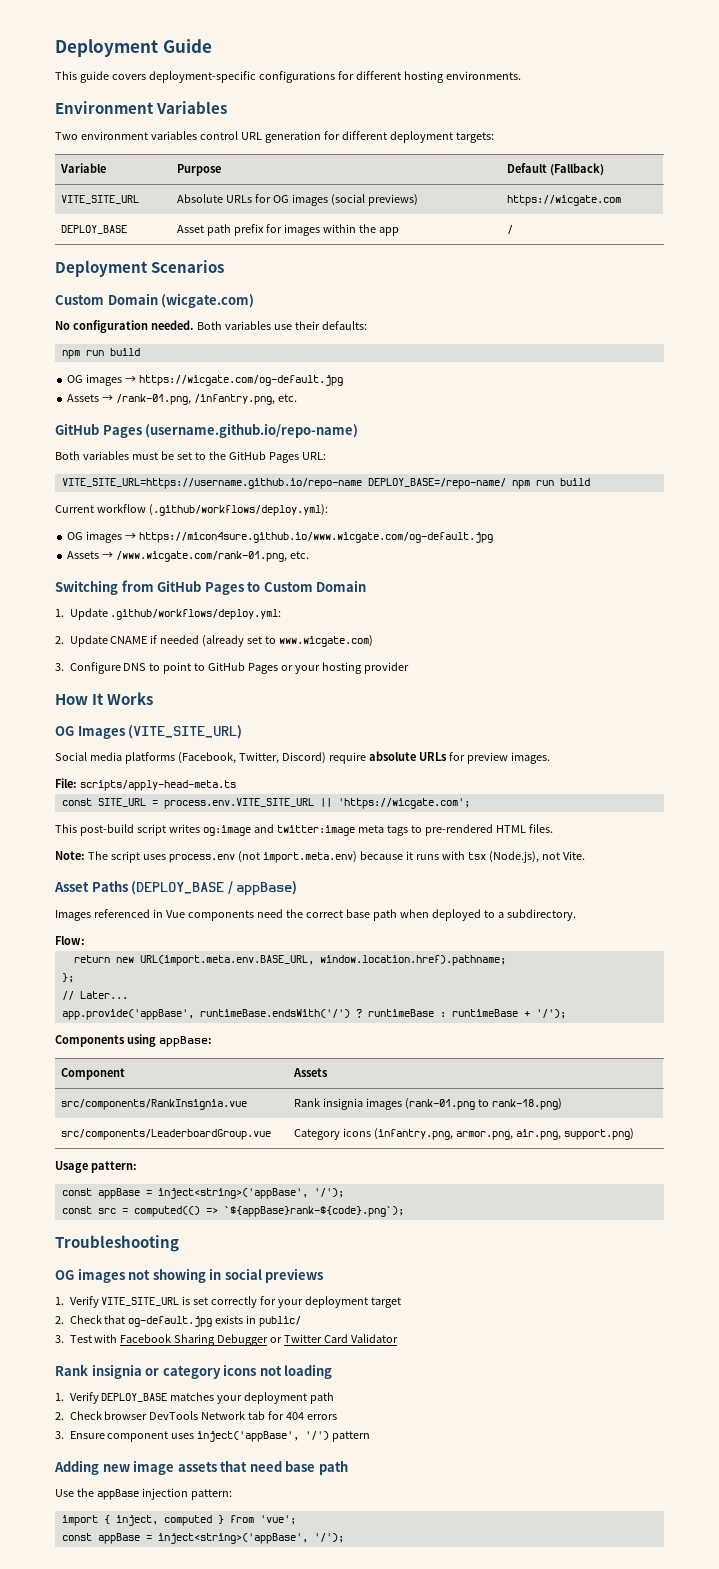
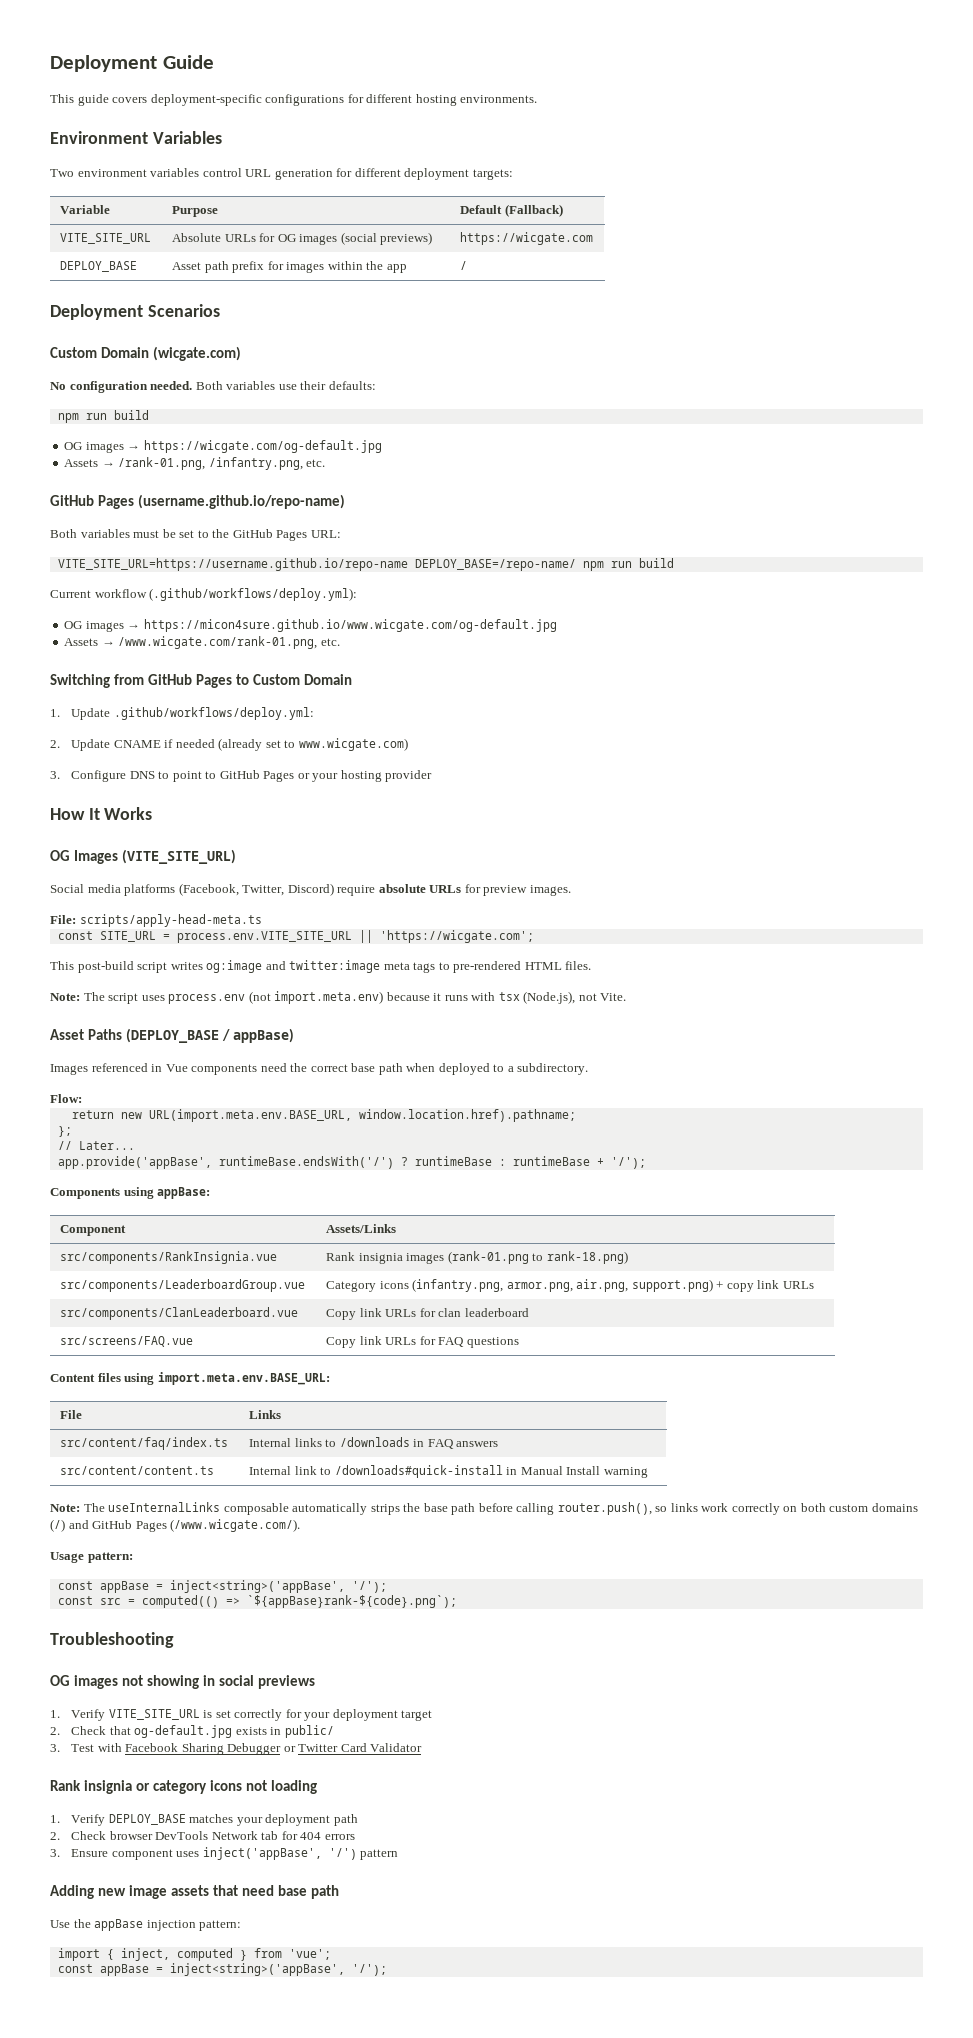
[293,1068,329,1077] Assets -> [326,1224,397,1233] Assets/Links
(635, 1134) none -> [716,1280,814,1292] [60,1307,299,1320] [326,1308,529,1320] [60,1336,194,1347] [326,1336,519,1348] [50,1372,330,1385] [60,1410,83,1419] [249,1410,282,1419] [60,1437,229,1450] [249,1437,499,1449] [60,1466,215,1475] [249,1465,648,1478] [50,1502,918,1515] [50,1519,301,1532] + copy link URLs // src/components/ClanLeaderboard.vue | Copy link URLs for clan leaderboard // src/screens/FAQ.vue | Copy link URLs for FAQ questions // Content files using import.meta.env.BASE_URL: // File | Links // src/content/faq/index.ts | Internal links to /downloads in FAQ answers // src/content/content.ts | Internal link to /downloads#quick-install in Manual Install warning // Note: The useInternalLinks composable automatically strips the base path before calling router.push(), so links work correctly on both custom domains (/) and GitHub Pages (/www.wicgate.com/).

